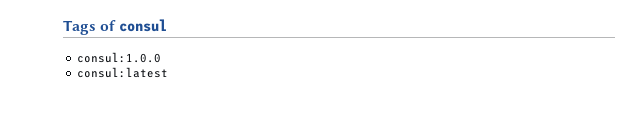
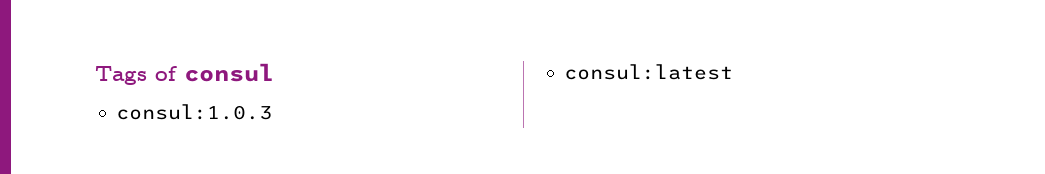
[76,52,161,63] consul:1.0.0 -> [115,104,272,120] consul:1.0.3

